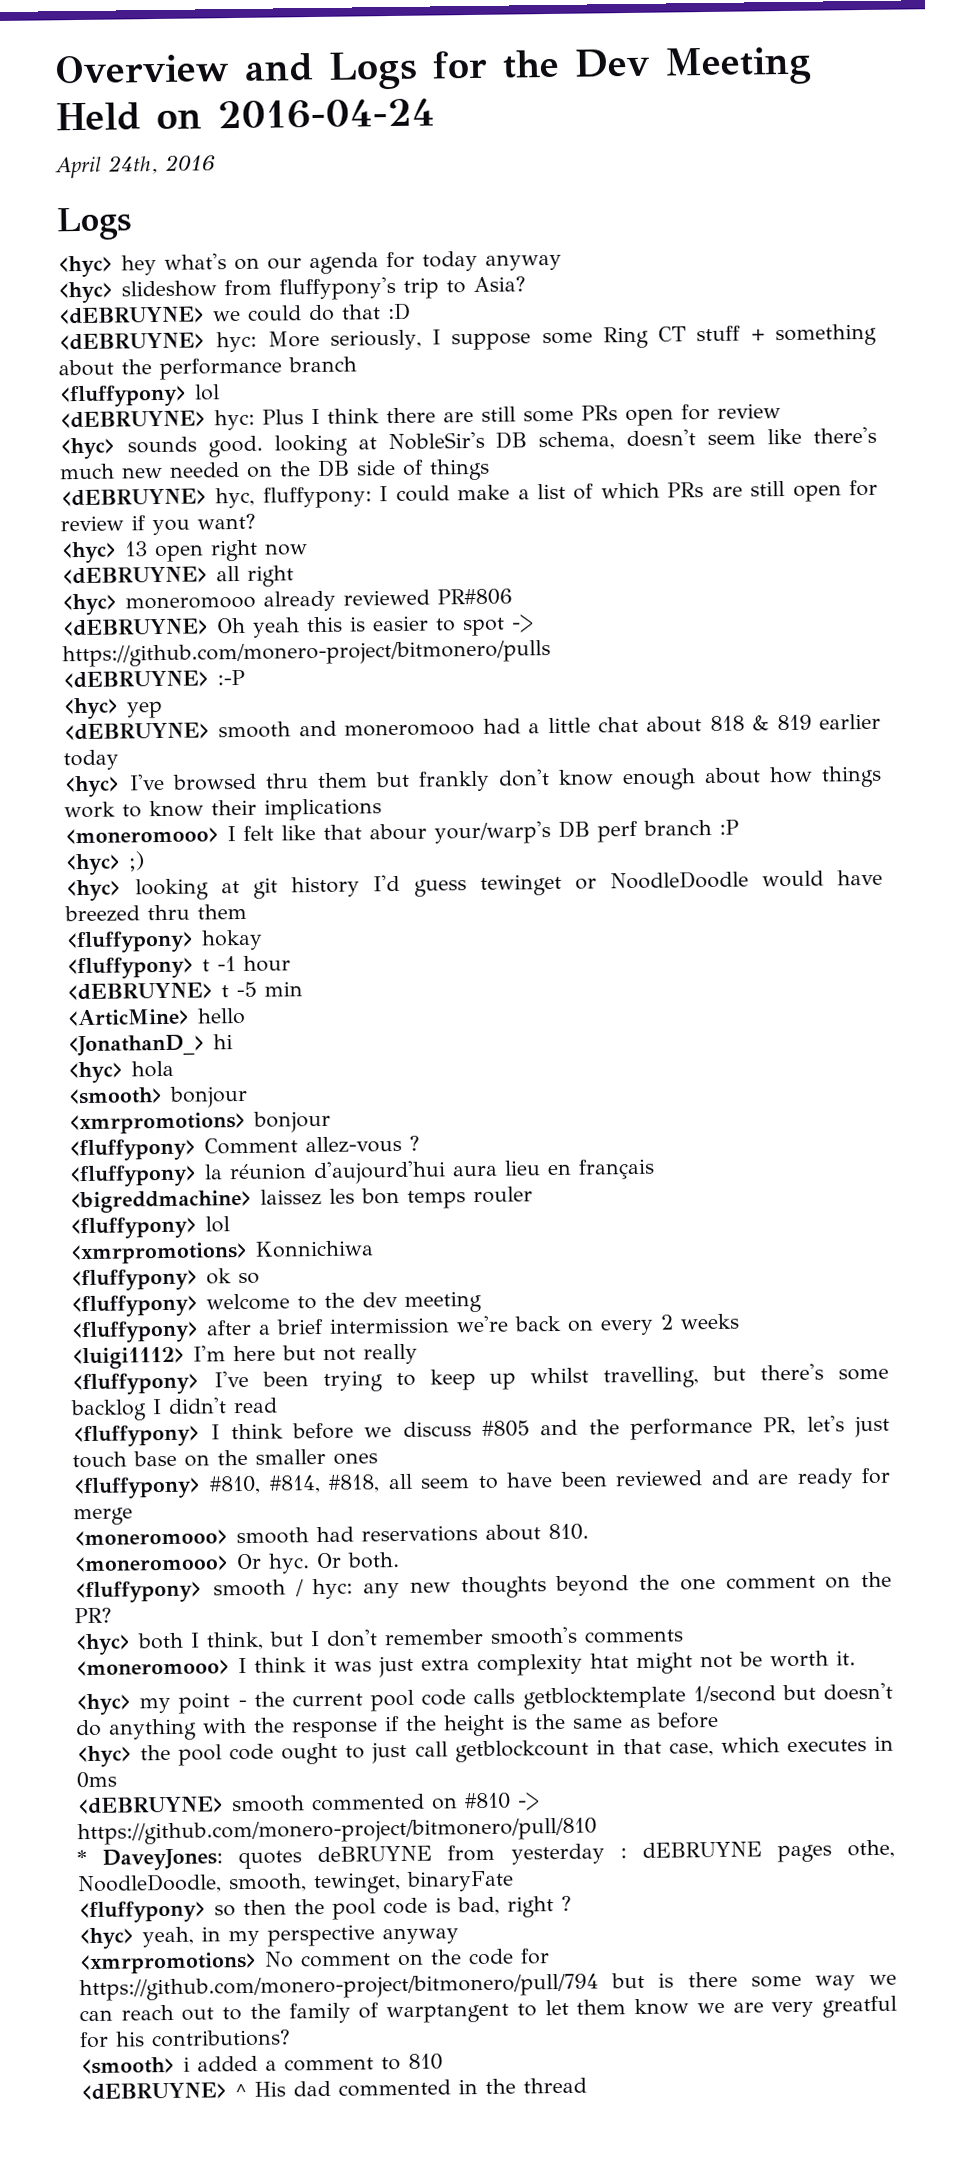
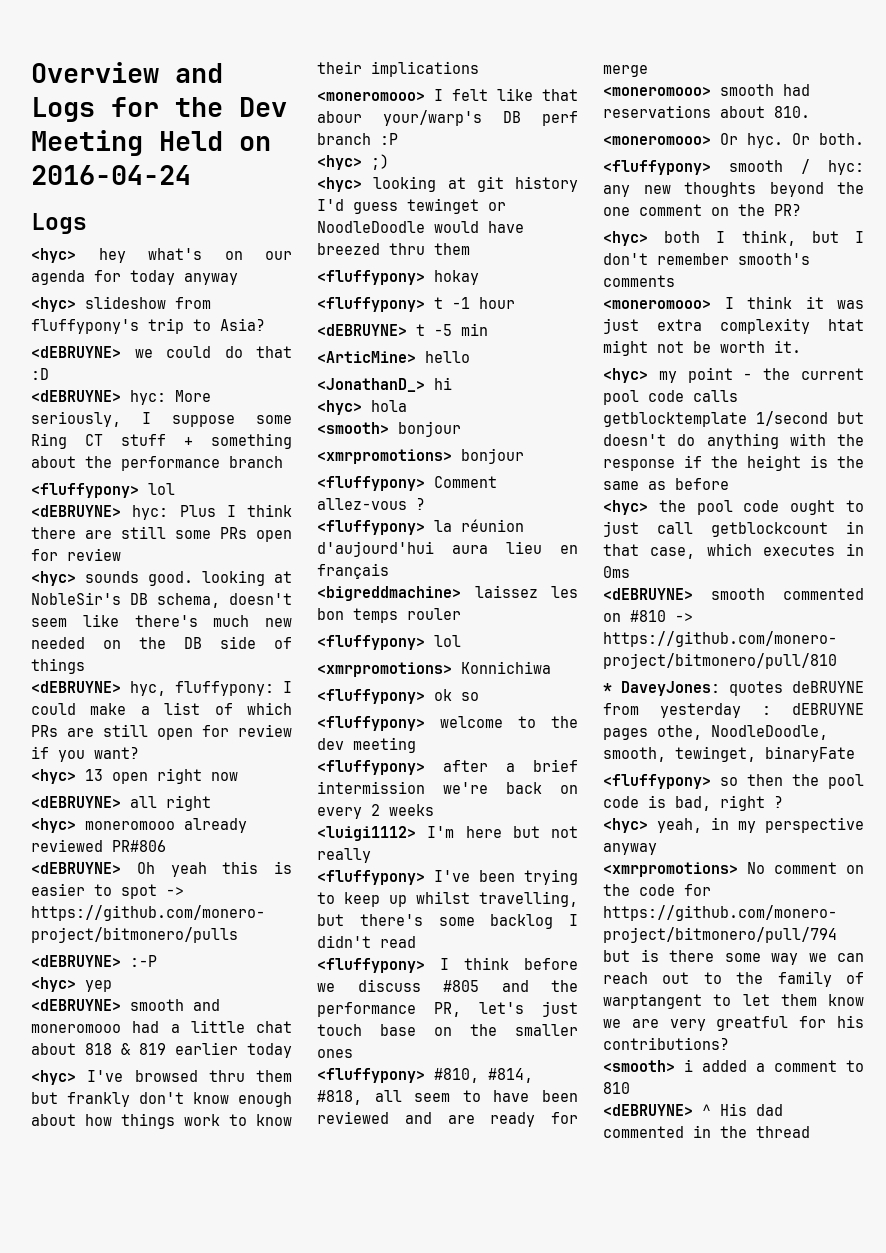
[55,154,216,179] // April 24th, 2016 -> (191, 175) none

